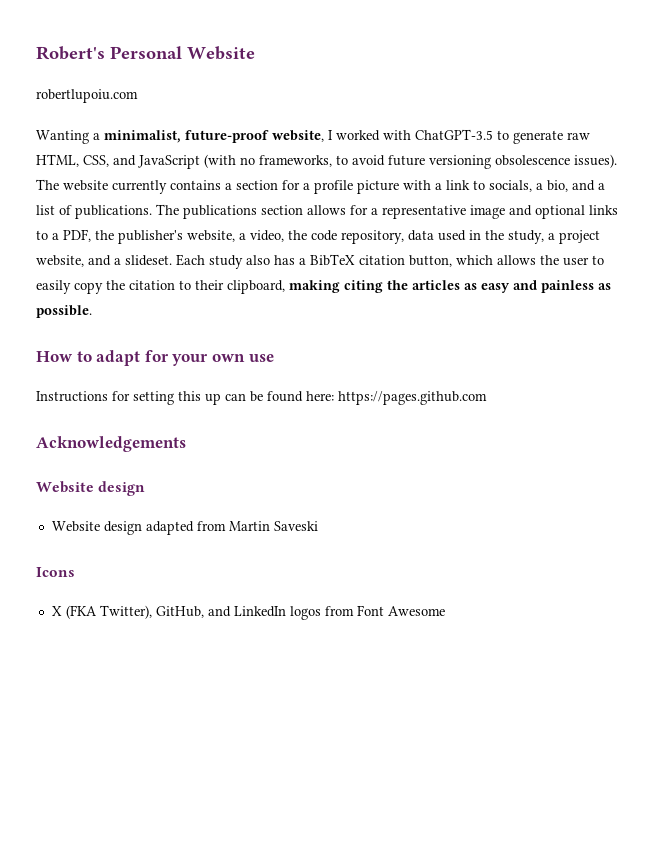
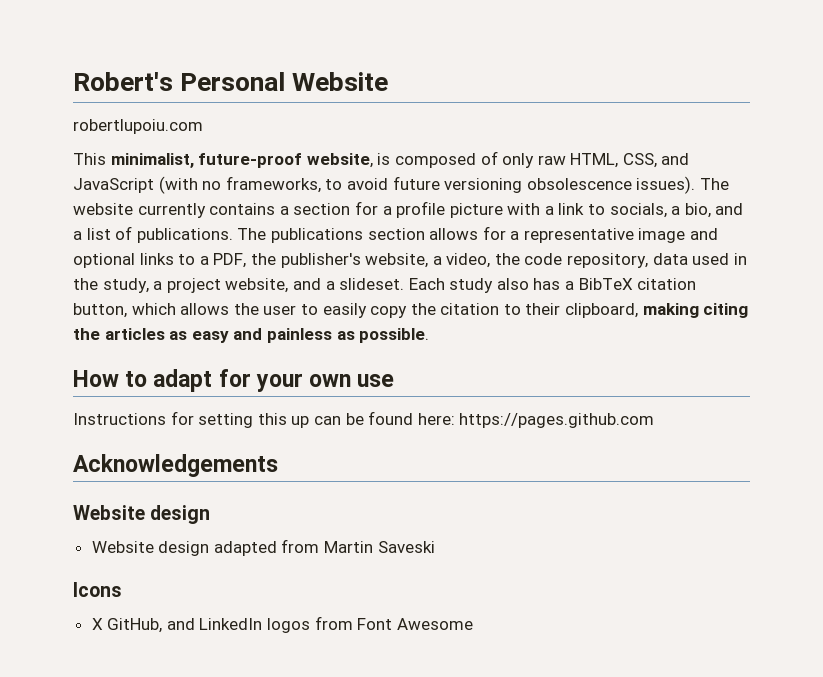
[36,130,100,144] Wanting a -> [73,153,106,165] This
[328,129,563,144] I worked with ChatGPT-3.5 to generate -> [377,151,535,168] is composed of only
[65,605,152,619] (FKA Twitter), -> (103, 624) none

